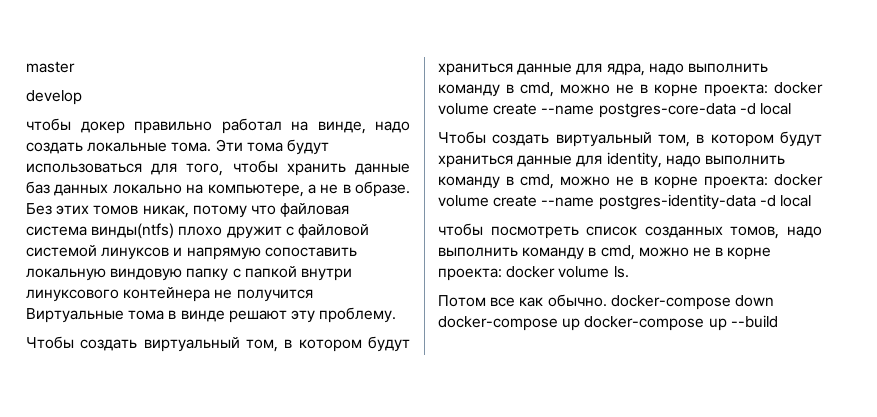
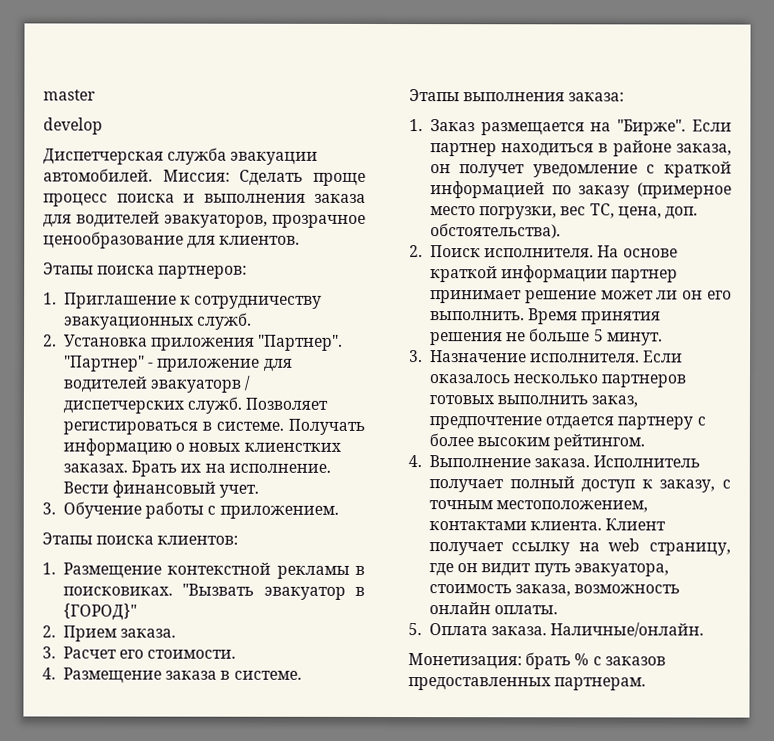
[26,118,410,134] [26,139,329,155] [26,160,410,176] [26,181,410,197] [26,203,350,218] [26,223,369,239] [26,245,357,260] [26,266,352,281] [26,287,313,302] [26,307,397,323] [26,336,410,352] [438,63,768,76] [438,82,823,97] [438,103,791,118] [438,131,822,147] [438,152,785,168] [438,174,823,189] [438,194,811,210] [438,223,822,239] [438,245,772,260] [438,266,629,281] [438,294,774,310] [438,315,778,331] чтобы докер правильно работал на винде, надо создать локальные тома. Эти тома будут использоваться для того, чтобы хранить данные баз данных локально на компьютере, а не в образе. Без этих томов никак, потому что файловая система винды(ntfs) плохо дружит с файловой системой линуксов и напрямую сопоставить локальную виндовую папку с папкой внутри линуксового контейнера не получится Виртуальные тома в винде решают эту проблему. // Чтобы создать виртуальный том, в котором будут храниться данные для ядра, надо выполнить команду в cmd, можно не в корне проекта: docker volume create --name postgres-core-data -d local // Чтобы создать виртуальный том, в котором будут храниться данные для identity, надо выполнить команду в cmd, можно не в корне проекта: docker volume create --name postgres-identity-data -d local // чтобы посмотреть список созданных томов, надо выполнить команду в cmd, можно не в корне проекта: docker volume ls. // Потом все как обычно. docker-compose down docker-compose up docker-compose up --build -> [43,147,319,165] [43,168,366,186] [43,193,366,207] [43,211,366,228] [43,231,301,249] [43,262,248,279] [43,292,323,309] [63,312,253,330] [43,334,344,351] [62,355,293,372] [62,375,251,393] [62,396,329,414] [62,418,365,435] [62,438,341,456] [62,460,331,477] [62,480,260,498] [42,501,339,519] [42,532,239,545] [42,562,365,579] [62,583,365,600] [62,603,137,621] [42,625,177,642] [42,646,237,659] [42,667,302,684] [409,89,625,102] [409,119,732,136] [429,140,732,157] [429,161,732,178] [429,181,732,199] [429,203,698,220] [429,223,561,239] [409,245,678,258] [429,265,679,283] [429,290,732,304] [429,308,662,325] [429,328,663,346] [409,350,684,363] [428,374,687,388] [428,395,639,408] [428,416,706,430] [428,433,646,451] [408,455,701,468] [428,476,731,493] [428,500,649,513] [428,518,667,531] [428,538,731,556] [428,563,669,577] [428,584,681,597] [428,602,559,615] [408,622,705,638] [408,652,666,670] [408,677,647,691] Диспетчерская служба эвакуации автомобилей. Миссия: Сделать проще процесс поиска и выполнения заказа для водителей эвакуаторов, прозрачное ценообразование для клиентов. // Этапы поиска партнеров: // 1. Приглашение к сотрудничеству эвакуационных служб. // 2. Установка приложения "Партнер". "Партнер" - приложение для водителей эвакуаторв / диспетчерских служб. Позволяет регистироваться в системе. Получать информацию о новых клиенстких заказах. Брать их на исполнение. Вести финансовый учет. // 3. Обучение работы с приложением. // Этапы поиска клиентов: // 1. Размещение контекстной рекламы в поисковиках. "Вызвать эвакуатор в {ГОРОД}" // 2. Прием заказа. // 3. Расчет его стоимости. // 4. Размещение заказа в системе. // Этапы выполнения заказа: // 1. Заказ размещается на "Бирже". Если партнер находиться в районе заказа, он получет уведомление с краткой информацией по заказу (примерное место погрузки, вес ТС, цена, доп. обстоятельства). // 2. Поиск исполнителя. На основе краткой информации партнер принимает решение может ли он его выполнить. Время принятия решения не больше 5 минут. // 3. Назначение исполнителя. Если оказалось несколько партнеров готовых выполнить заказ, предпочтение отдается партнеру с более высоким рейтингом. // 4. Выполнение заказа. Исполнитель получает полный доступ к заказу, с точным местоположением, контактами клиента. Клиент получает ссылку на web страницу, где он видит путь эвакуатора, стоимость заказа, возможность онлайн оплаты. // 5. Оплата заказа. Наличные/онлайн. // Монетизация: брать % с заказов предоставленных партнерам.

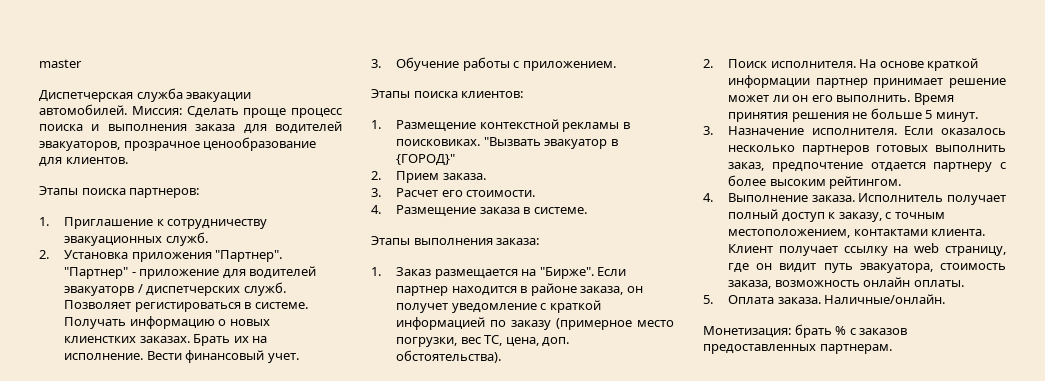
[43,117,103,135] // develop -> (82, 63) none
[501,143,595,157] находиться -> [451,286,517,296] находится

